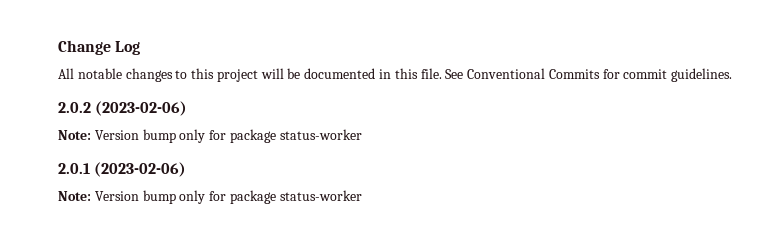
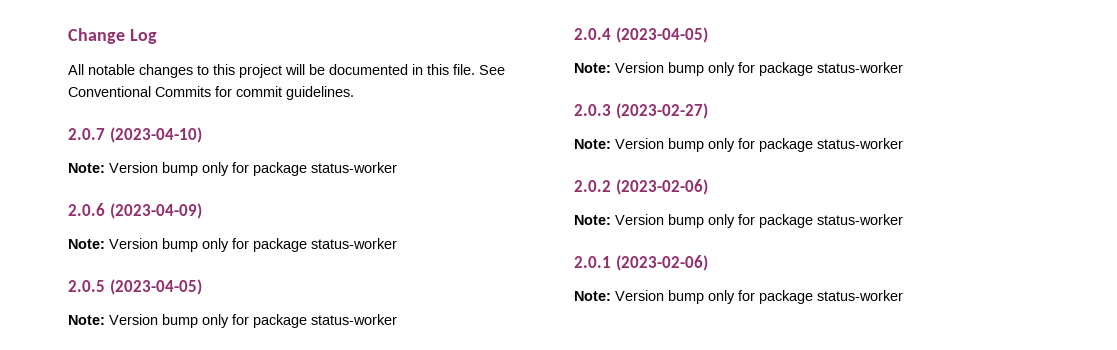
(733, 75) none -> [68,127,202,143] [68,162,397,176] [68,203,202,219] [68,238,397,252] [68,279,202,295] [68,314,397,328] [574,27,708,43] [574,62,903,76] [574,103,708,119] [574,138,903,152] // 2.0.7 (2023-04-10) // Note: Version bump only for package status-worker // 2.0.6 (2023-04-09) // Note: Version bump only for package status-worker // 2.0.5 (2023-04-05) // Note: Version bump only for package status-worker // 2.0.4 (2023-04-05) // Note: Version bump only for package status-worker // 2.0.3 (2023-02-27) // Note: Version bump only for package status-worker

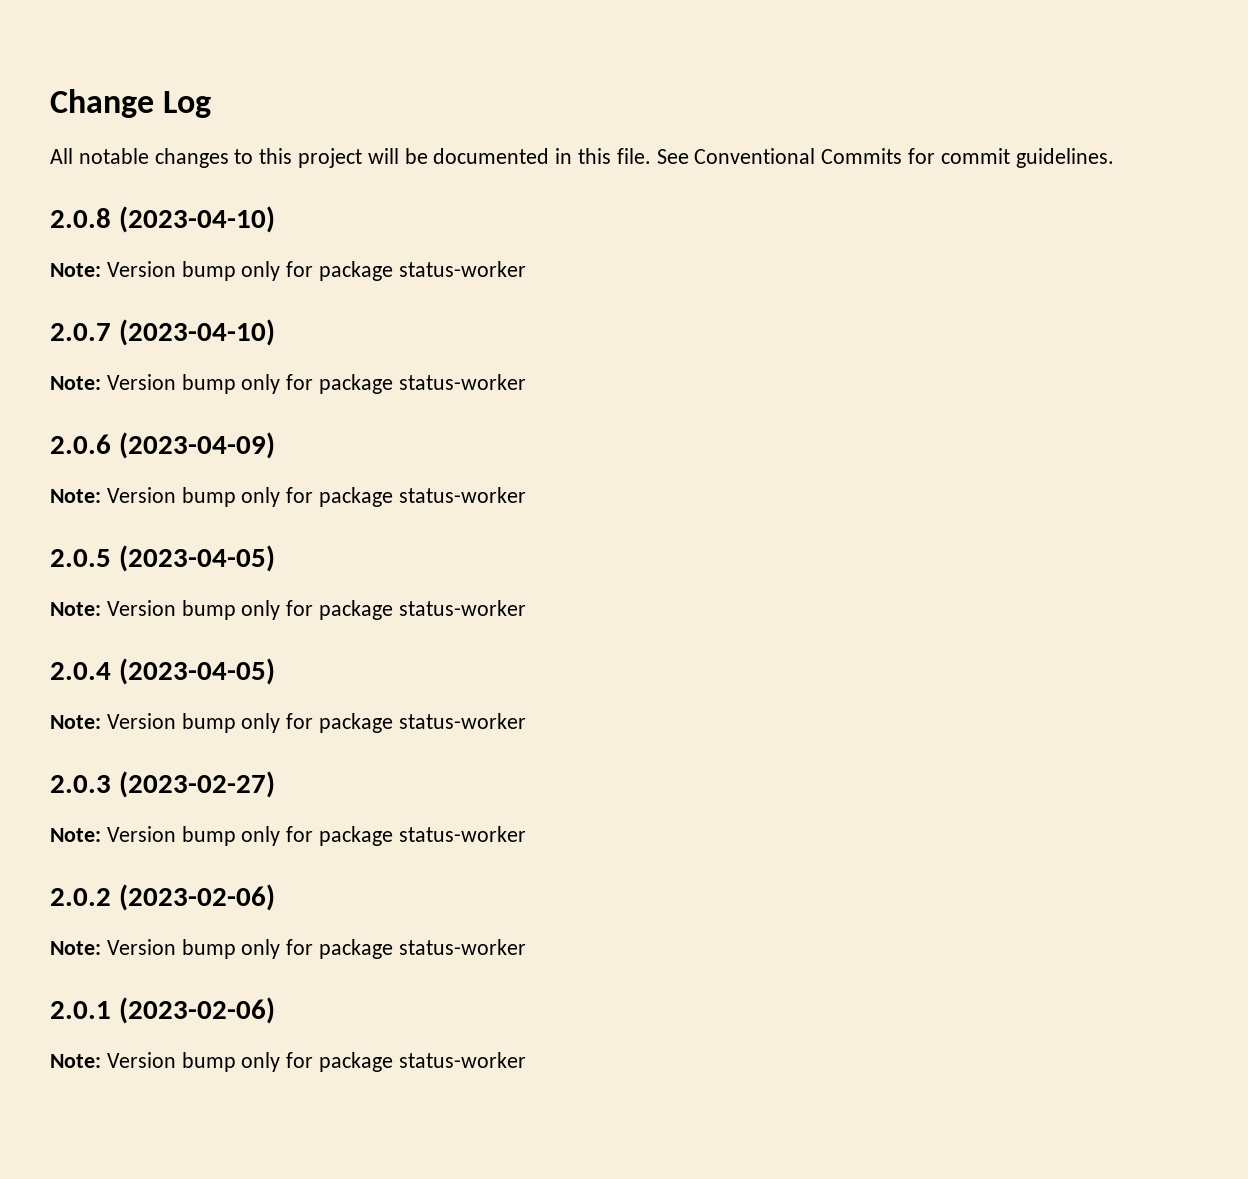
(354, 93) none -> [50,206,275,233] [50,261,526,281] // 2.0.8 (2023-04-10) // Note: Version bump only for package status-worker

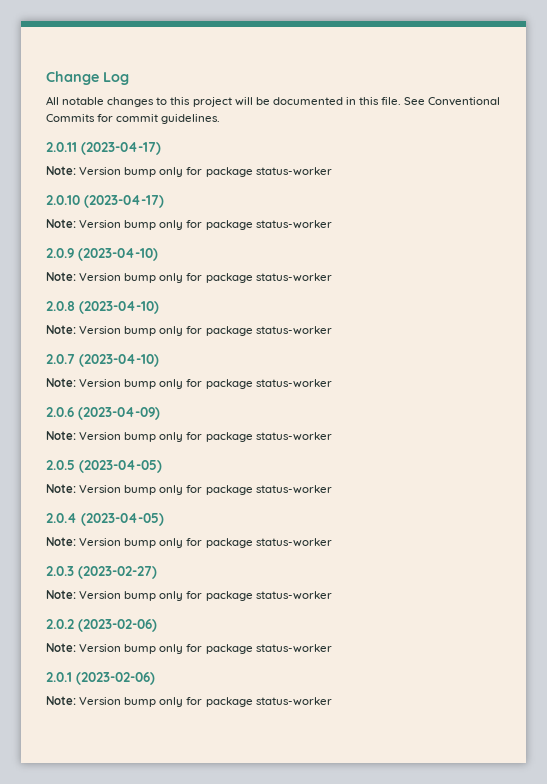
(1114, 158) none -> [46,142,161,155] [46,166,332,177] [46,195,164,208] [46,219,332,230] [46,248,158,261] [46,272,332,283] // 2.0.11 (2023-04-17) // Note: Version bump only for package status-worker // 2.0.10 (2023-04-17) // Note: Version bump only for package status-worker // 2.0.9 (2023-04-10) // Note: Version bump only for package status-worker

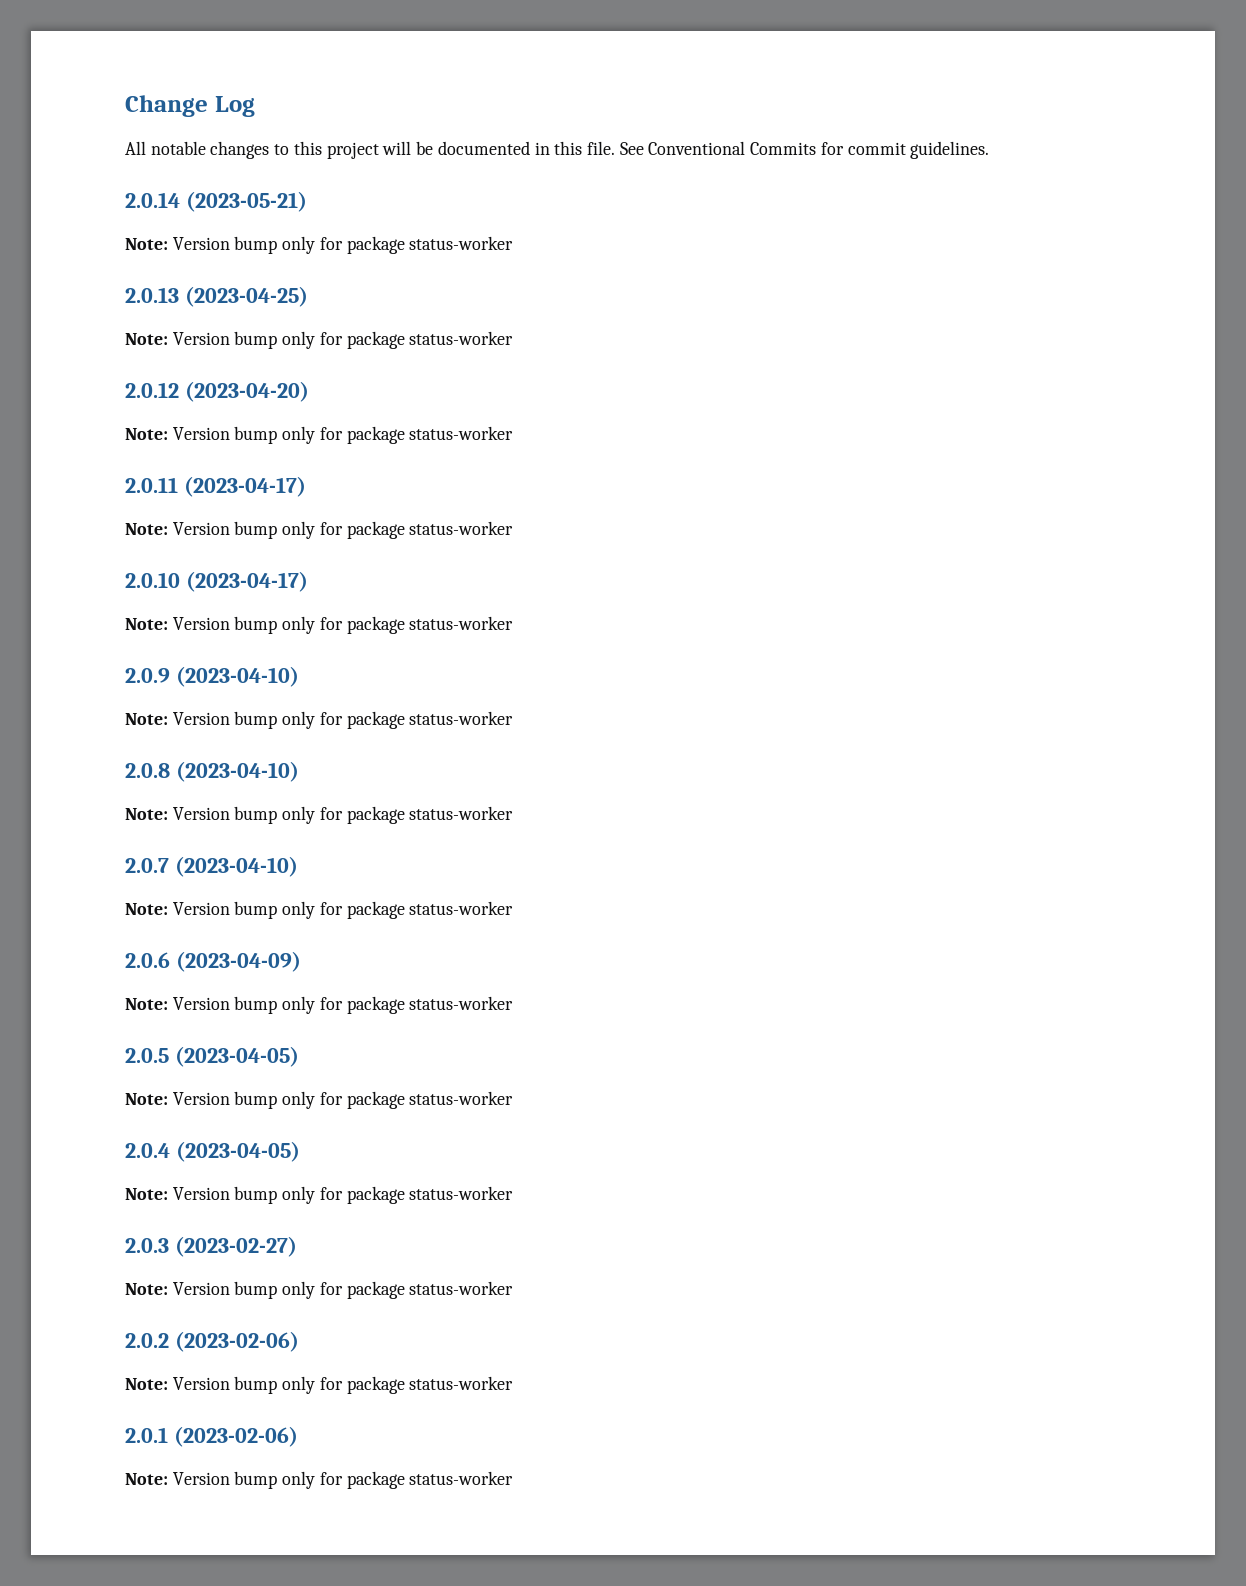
(221, 119) none -> [125,191,307,212] [125,236,514,254] [125,286,308,307] [125,331,514,349] [125,381,309,402] [125,426,514,444] // 2.0.14 (2023-05-21) // Note: Version bump only for package status-worker // 2.0.13 (2023-04-25) // Note: Version bump only for package status-worker // 2.0.12 (2023-04-20) // Note: Version bump only for package status-worker

